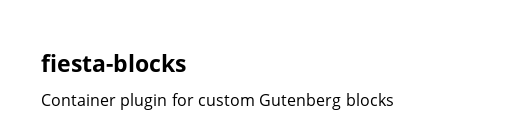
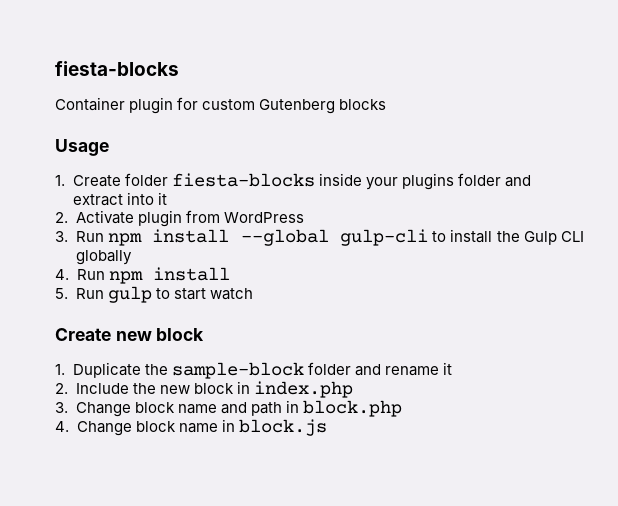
(394, 99) none -> [55,139,109,156] [55,173,532,190] [72,192,168,206] [55,210,304,227] [55,229,584,246] [75,250,132,265] [55,267,230,284] [55,286,253,303] [55,328,205,341] [55,362,453,379] [55,381,353,398] [55,400,402,417] [55,419,327,436] // Usage // 1. Create folder fiesta-blocks inside your plugins folder and extract into it // 2. Activate plugin from WordPress // 3. Run npm install --global gulp-cli to install the Gulp CLI globally // 4. Run npm install // 5. Run gulp to start watch // Create new block // 1. Duplicate the sample-block folder and rename it // 2. Include the new block in index.php // 3. Change block name and path in block.php // 4. Change block name in block.js

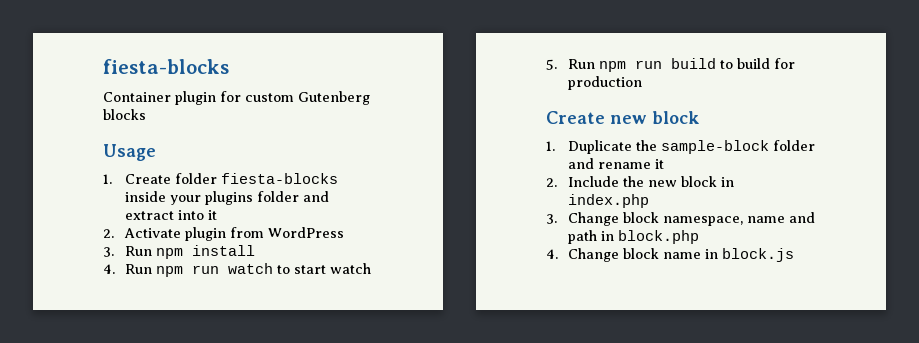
[240,229,584,246] [75,250,132,265] [55,267,230,284] [55,286,253,303] --global gulp-cli to install the Gulp CLI globally // 4. Run npm install // 5. Run gulp to start watch -> [103,263,371,277] [546,58,795,72] [567,76,642,90] // 4. Run npm run watch to start watch // 5. Run npm run build to build for production
(175, 407) none -> [662,216,743,226] namespace,

